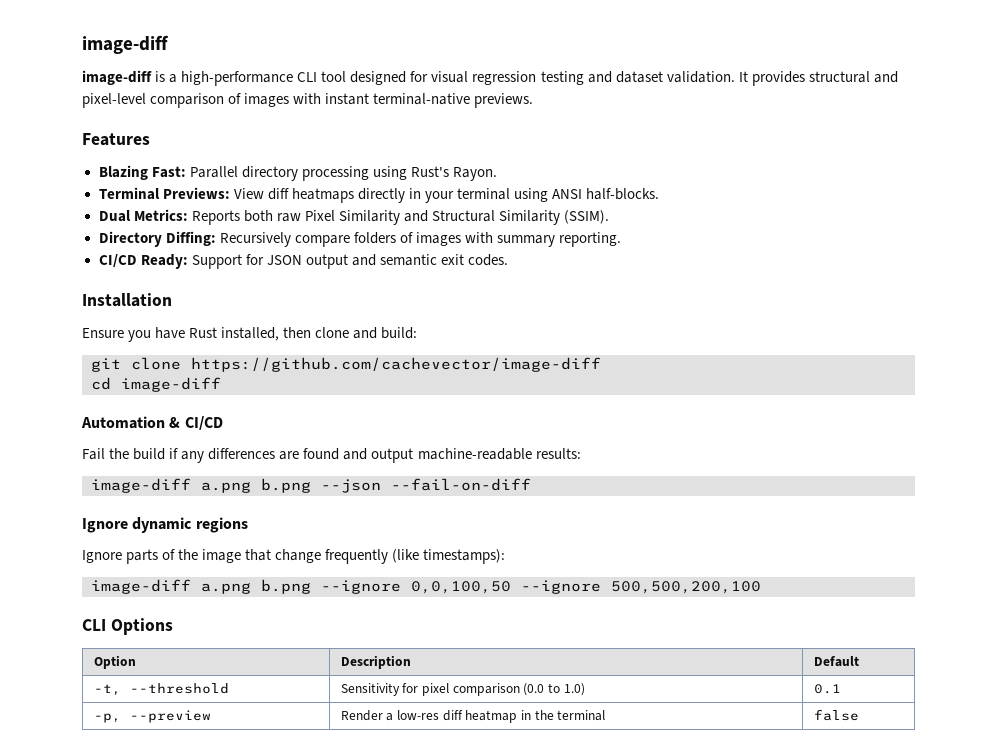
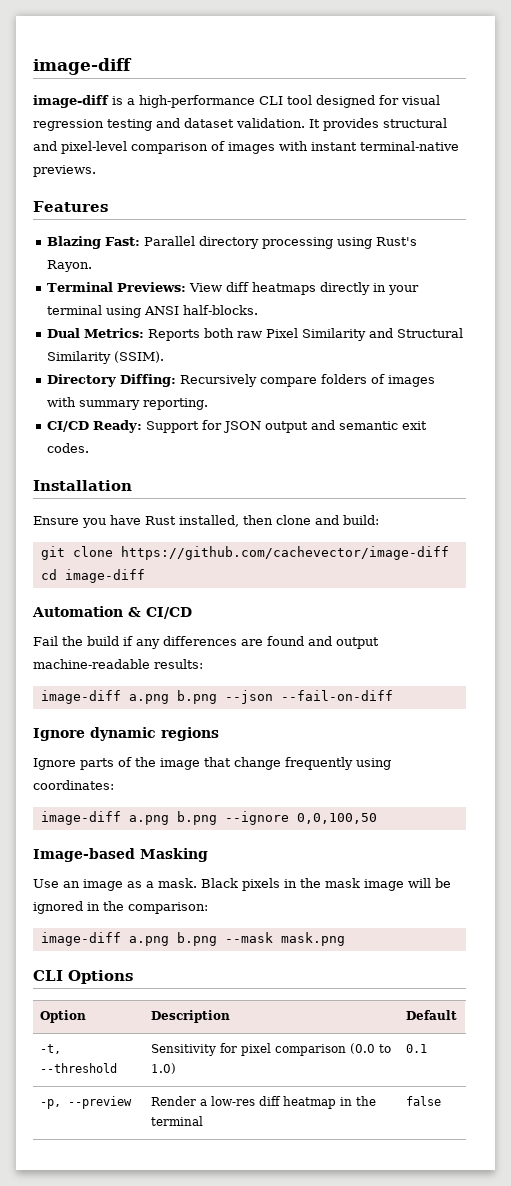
[392,549,506,564] (like timestamps): -> [356,758,391,770] [33,780,114,790] using coordinates:
[521,580,761,594] --ignore 500,500,200,100 -> [33,848,208,862] [33,878,451,891] [33,901,208,914] [40,932,345,946] // Image-based Masking // Use an image as a mask. Black pixels in the mask image will be ignored in the comparison: // image-diff a.png b.png --mask mask.png

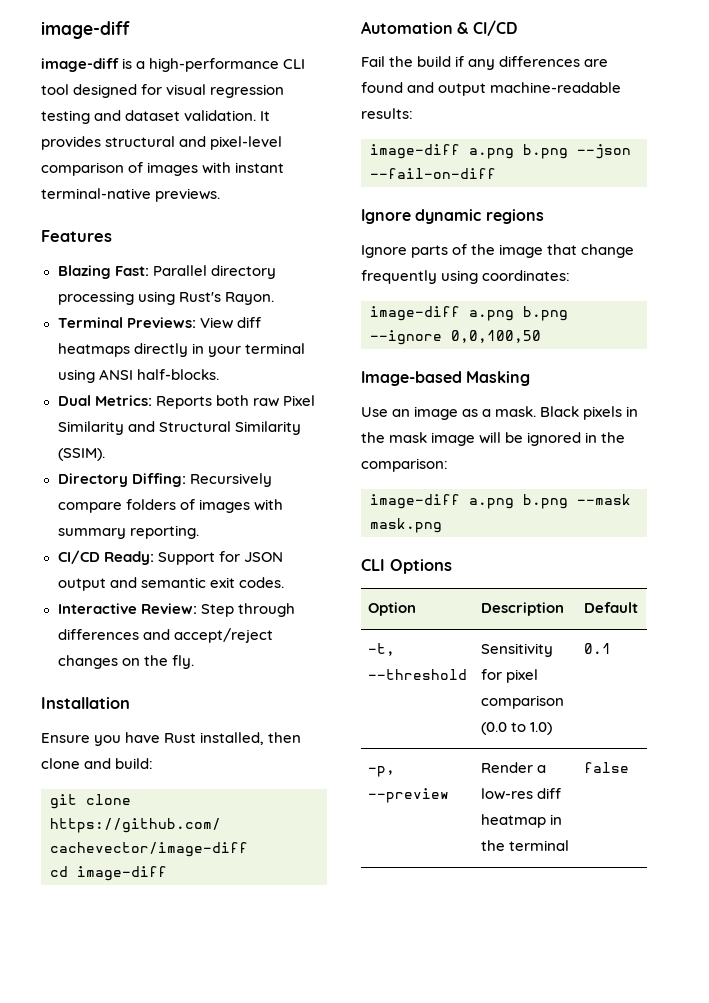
(90, 448) none -> [57,603,295,617] [57,628,273,643] [57,655,194,669] // Interactive Review: Step through differences and accept/reject changes on the fly.

